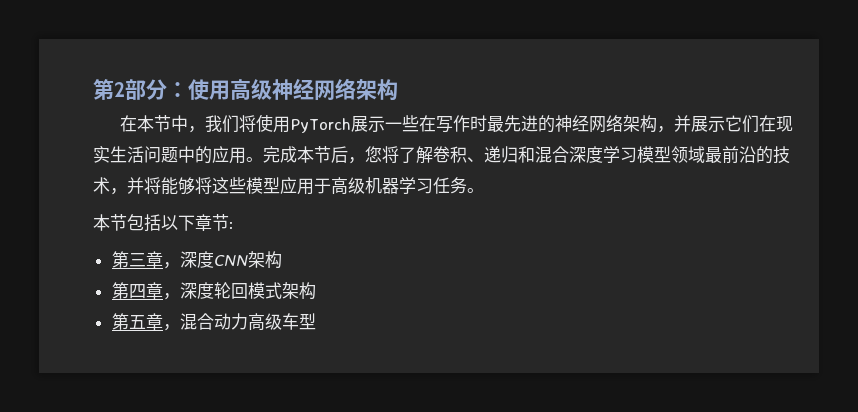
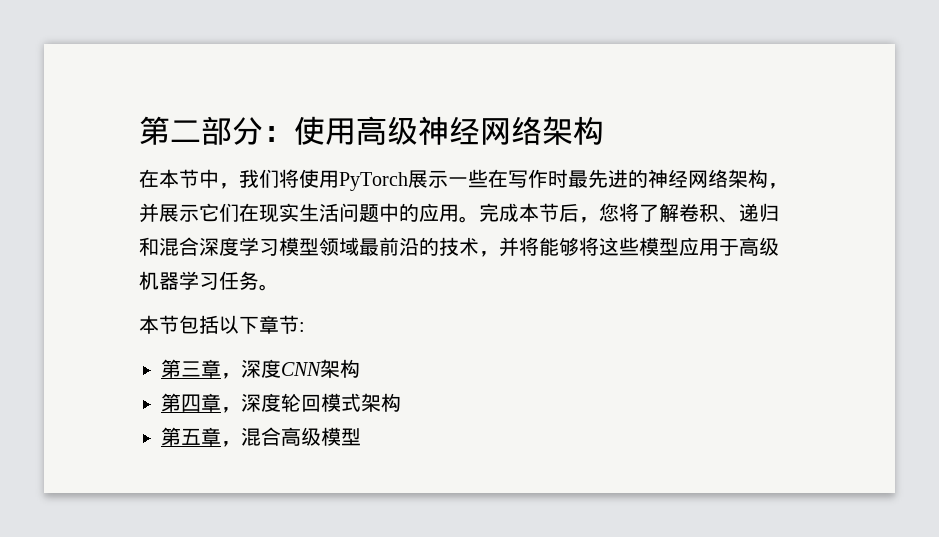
[93,79,125,100] 第2 -> [139,116,201,145] 第二
[213,313,299,331] 动力高级车 -> [281,427,341,446] 高级模

